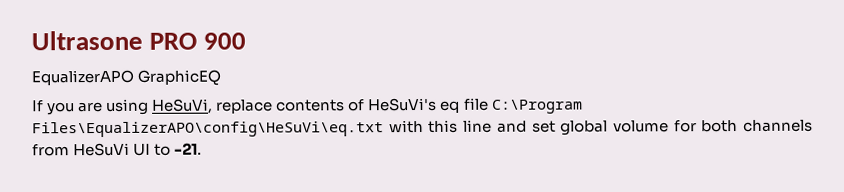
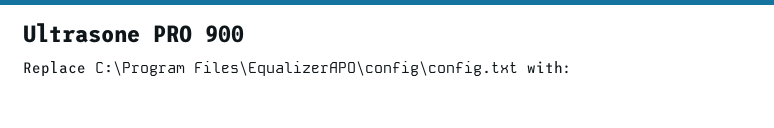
[31,69,222,86] [32,97,583,116] [32,119,814,138] [32,142,203,157] EqualizerAPO GraphicEQ // If you are using HeSuVi, replace contents of HeSuVi's eq file C:\Program Files\EqualizerAPO\config\HeSuVi\eq.txt with this line and set global volume for both channels from HeSuVi UI to -21. -> [23,61,572,77] Replace C:\Program Files\EqualizerAPO\config\config.txt with:

